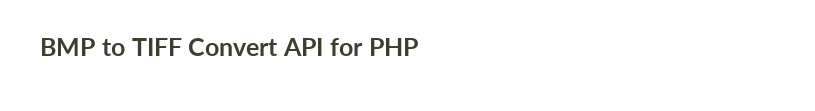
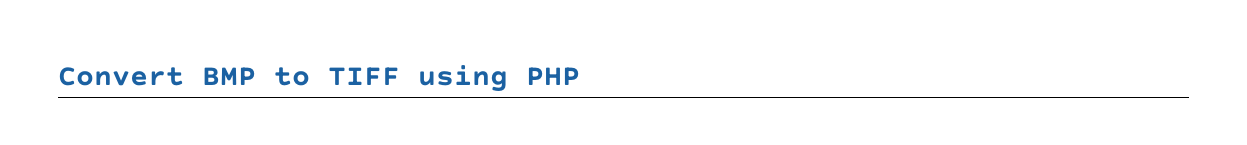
(40, 47) none -> [58,67,184,86] Convert
[188,38,363,56] Convert API for -> [418,65,508,92] using

